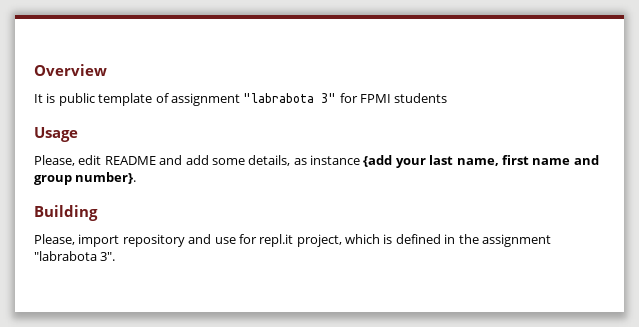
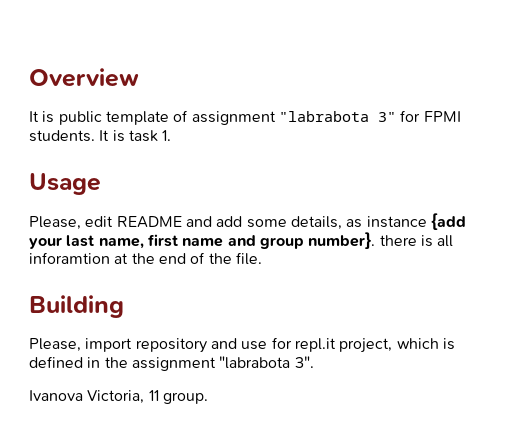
[394,93,448,103] students -> [29,130,172,142] students. It is task 1.
(137, 178) none -> [379,235,454,247] [29,252,262,265] there is all inforamtion at the end of the file.
(116, 256) none -> [29,390,208,404] // Ivanova Victoria, 11 group.

